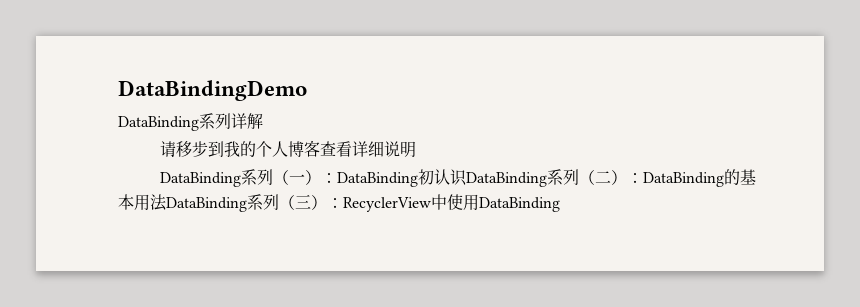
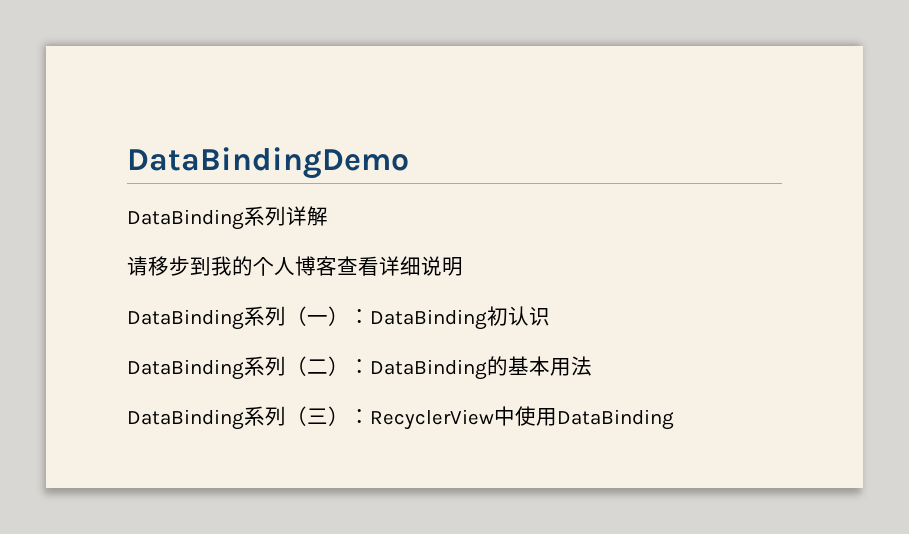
(467, 177) none -> (550, 316) //
(167, 202) none -> (592, 366) //

